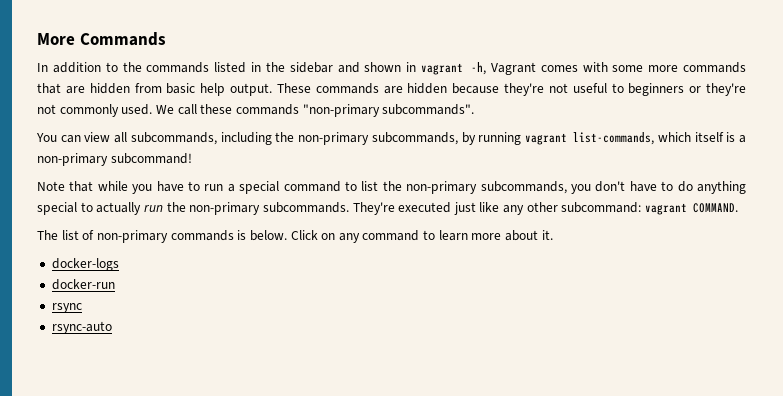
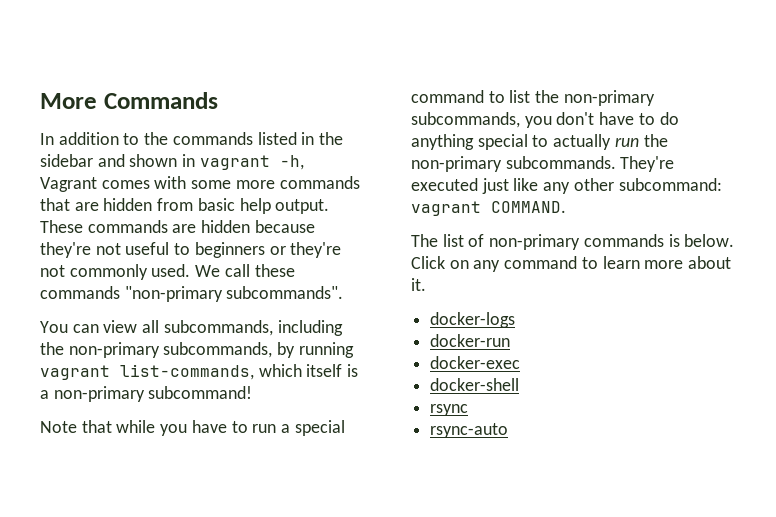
(115, 284) none -> [430,356,521,369] [430,378,520,391] // docker-exec // docker-shell

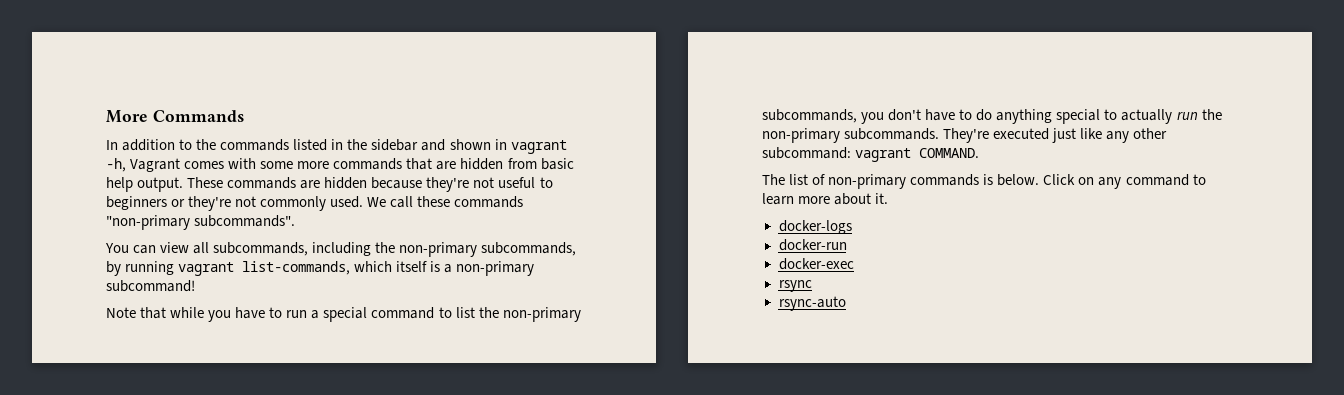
[430,378,520,391] // docker-shell -> (854, 264) none

